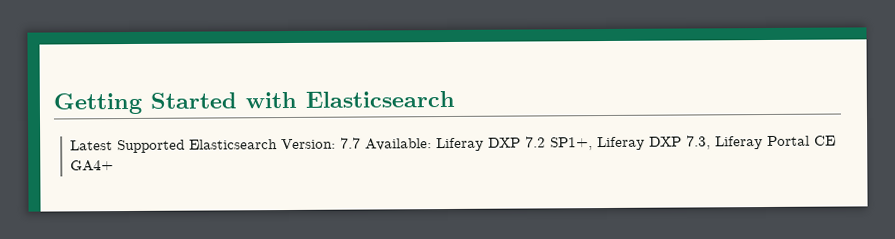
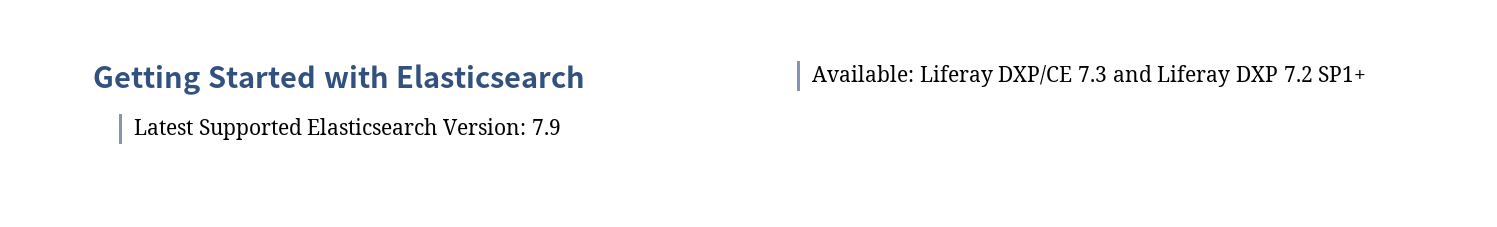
[340,137,362,149] 7.7 -> [531,119,561,135] 7.9 //
[488,135,837,151] [70,160,115,172] DXP 7.2 SP1+, Liferay DXP 7.3, Liferay Portal CE GA4+ -> [998,65,1367,87] DXP/CE 7.3 and Liferay DXP 7.2 SP1+

